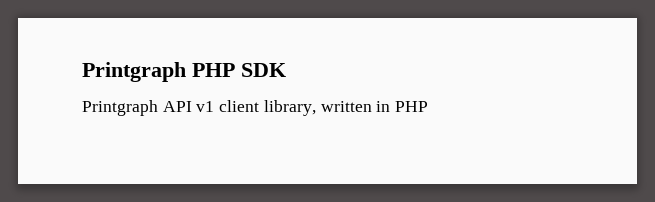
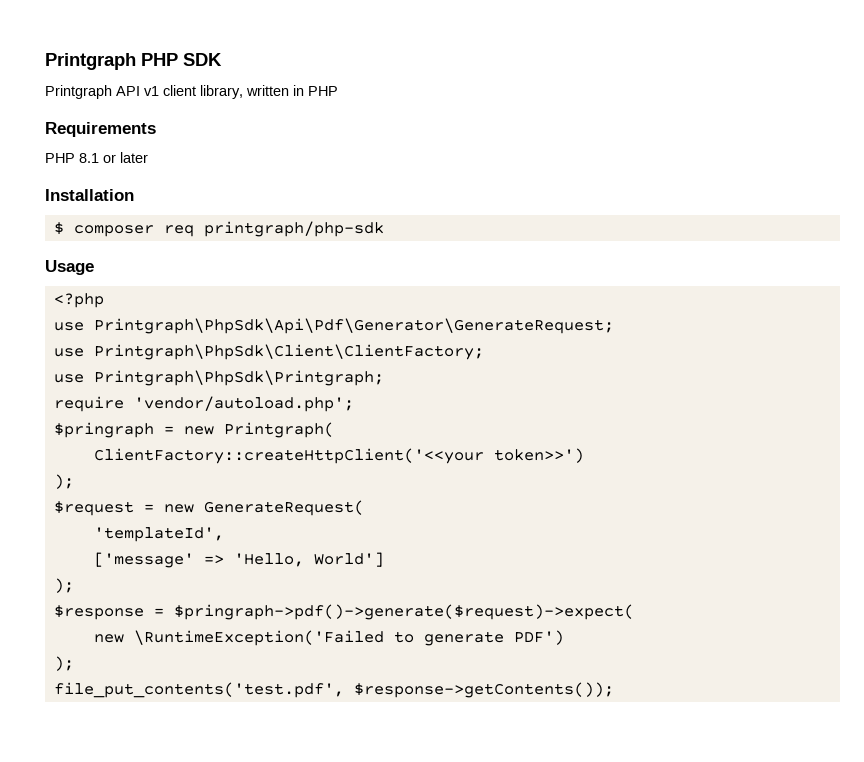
(429, 106) none -> [45,122,156,137] [45,152,148,163] [45,189,134,201] [53,221,384,237] [45,260,94,275] [53,293,104,308] [53,318,614,334] [53,344,484,360] [53,370,384,386] [53,396,354,412] [53,422,334,438] [93,448,584,464] [53,474,74,489] [53,500,364,516] [93,527,224,542] [93,552,384,568] [53,578,74,593] [53,604,634,620] [93,630,564,646] [53,656,74,671] [53,682,614,698] // Requirements // PHP 8.1 or later // Installation // $ composer req printgraph/php-sdk // Usage // <?php // use Printgraph\PhpSdk\Api\Pdf\Generator\GenerateRequest; // use Printgraph\PhpSdk\Client\ClientFactory; // use Printgraph\PhpSdk\Printgraph; // require 'vendor/autoload.php'; // $pringraph = new Printgraph( // ClientFactory::createHttpClient('<<your token>>') // ); // $request = new GenerateRequest( // 'templateId', // ['message' => 'Hello, World'] // ); // $response = $pringraph->pdf()->generate($request)->expect( // new \RuntimeException('Failed to generate PDF') // ); // file_put_contents('test.pdf', $response->getContents());

